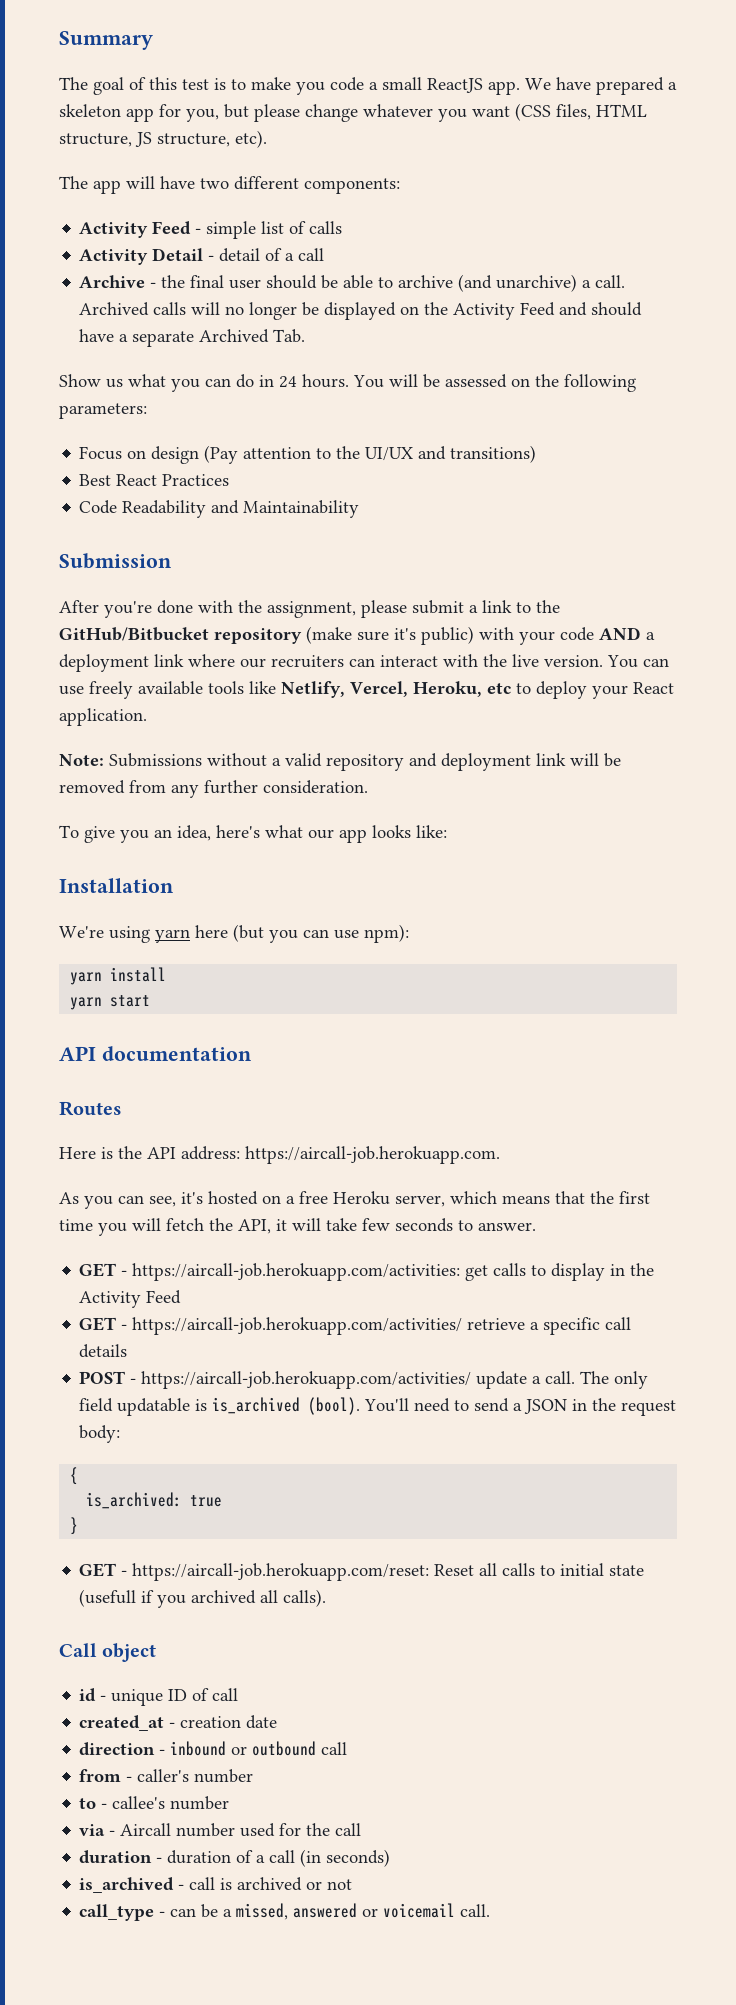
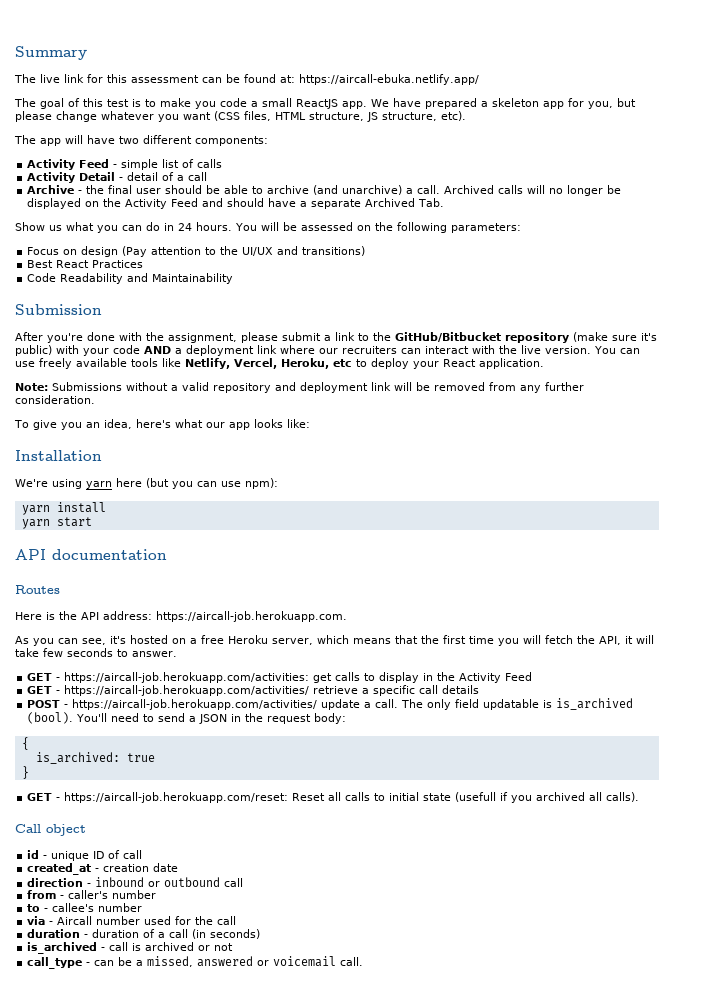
(153, 40) none -> [14,74,479,85] // The live link for this assessment can be found at: https://aircall-ebuka.netlify.app/

